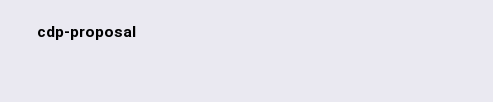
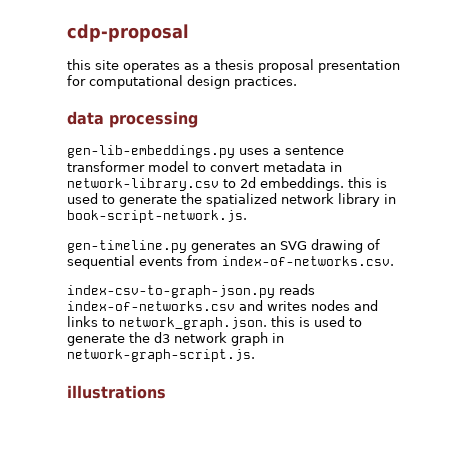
(136, 33) none -> [67,59,400,73] [67,75,297,89] [67,111,198,128] [67,145,344,158] [67,161,342,172] [67,177,387,191] [67,193,396,207] [67,210,247,223] [67,239,380,253] [67,255,394,269] [67,284,315,298] [67,300,378,311] [67,316,362,330] [67,332,284,346] [67,349,255,362] [67,385,166,399] // this site operates as a thesis proposal presentation for computational design practices. // data processing // gen-lib-embeddings.py uses a sentence transformer model to convert metadata in network-library.csv to 2d embeddings. this is used to generate the spatialized network library in book-script-network.js. // gen-timeline.py generates an SVG drawing of sequential events from index-of-networks.csv. // index-csv-to-graph-json.py reads index-of-networks.csv and writes nodes and links to network_graph.json. this is used to generate the d3 network graph in network-graph-script.js. // illustrations

